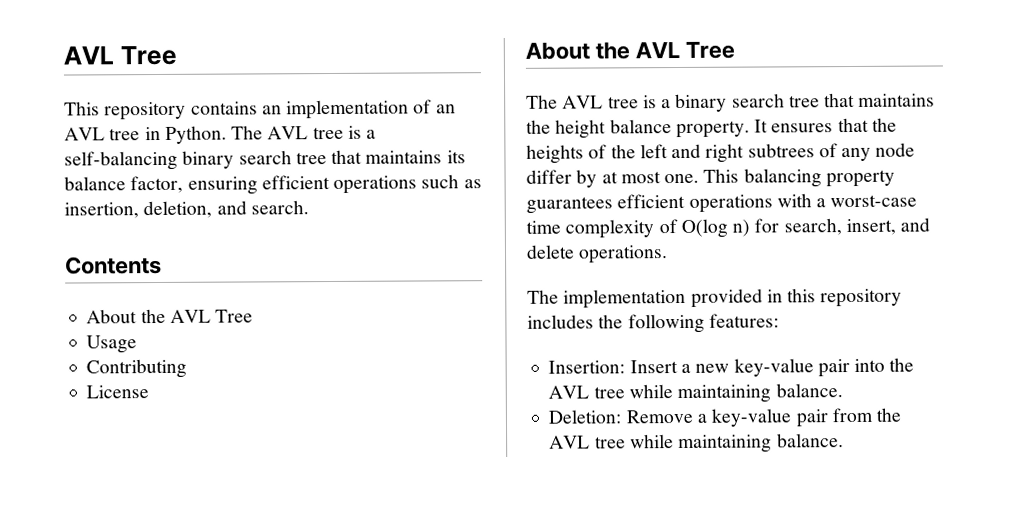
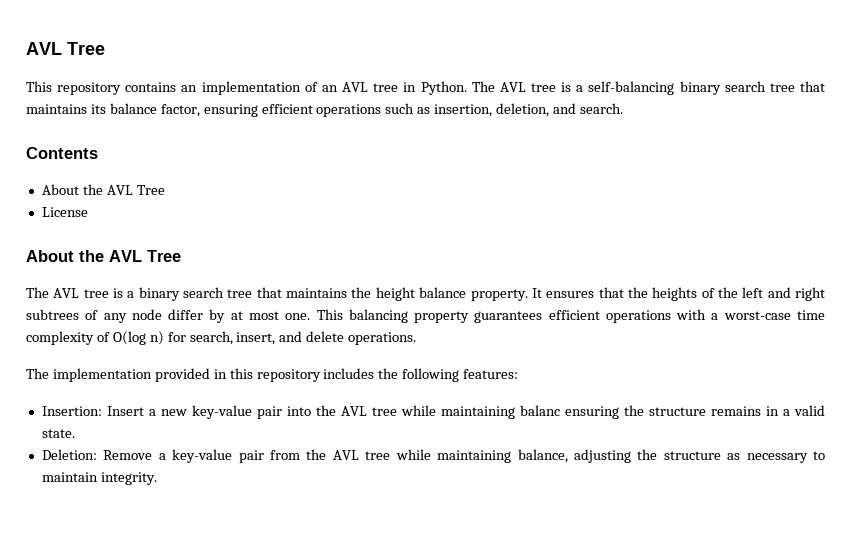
[86,335,138,354] [86,358,188,379] // Usage // Contributing -> (165, 190) none
[775,383,843,398] balance. -> [519,405,825,419] [41,429,75,438] balanc ensuring the structure remains in a valid state.
[776,433,844,448] balance. -> [517,449,825,463] [41,472,157,485] balance, adjusting the structure as necessary to maintain integrity.

